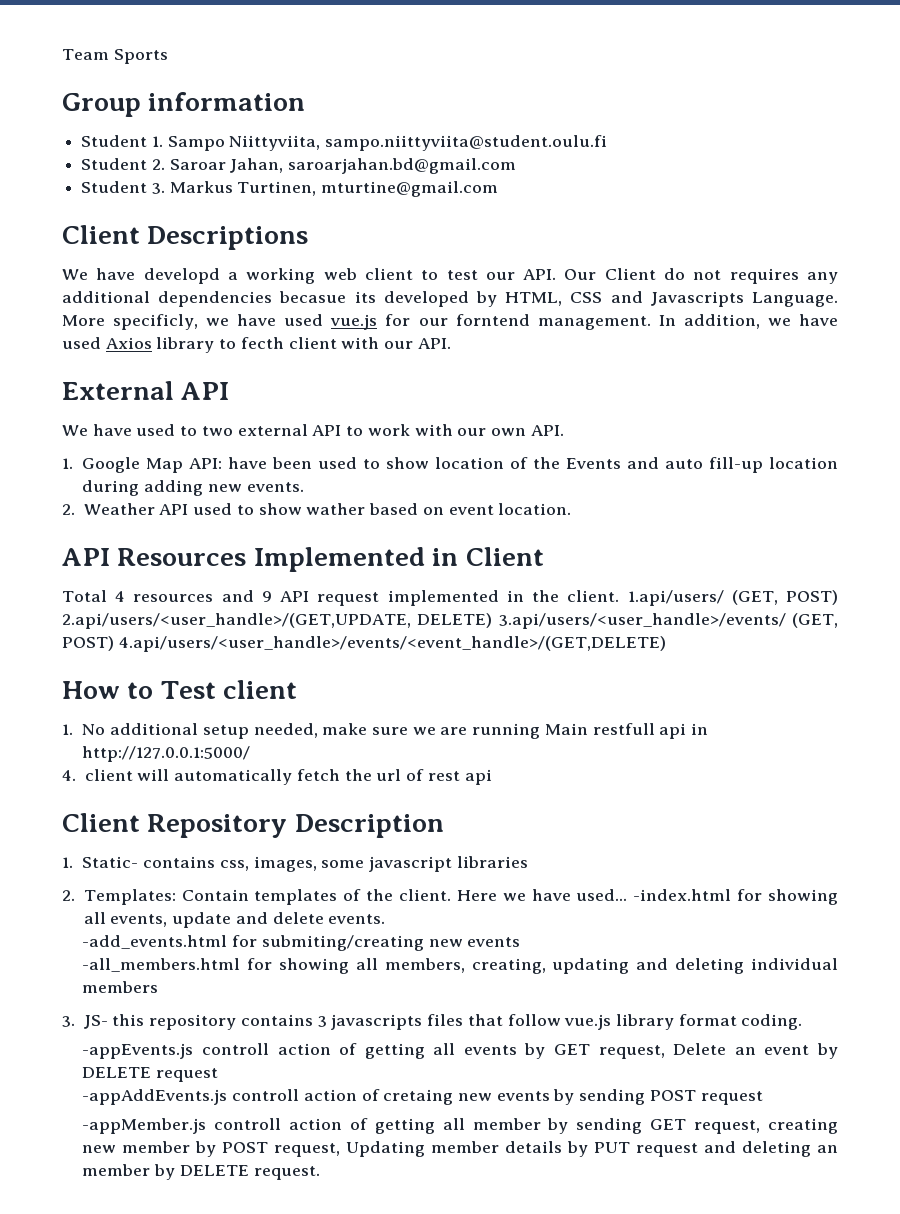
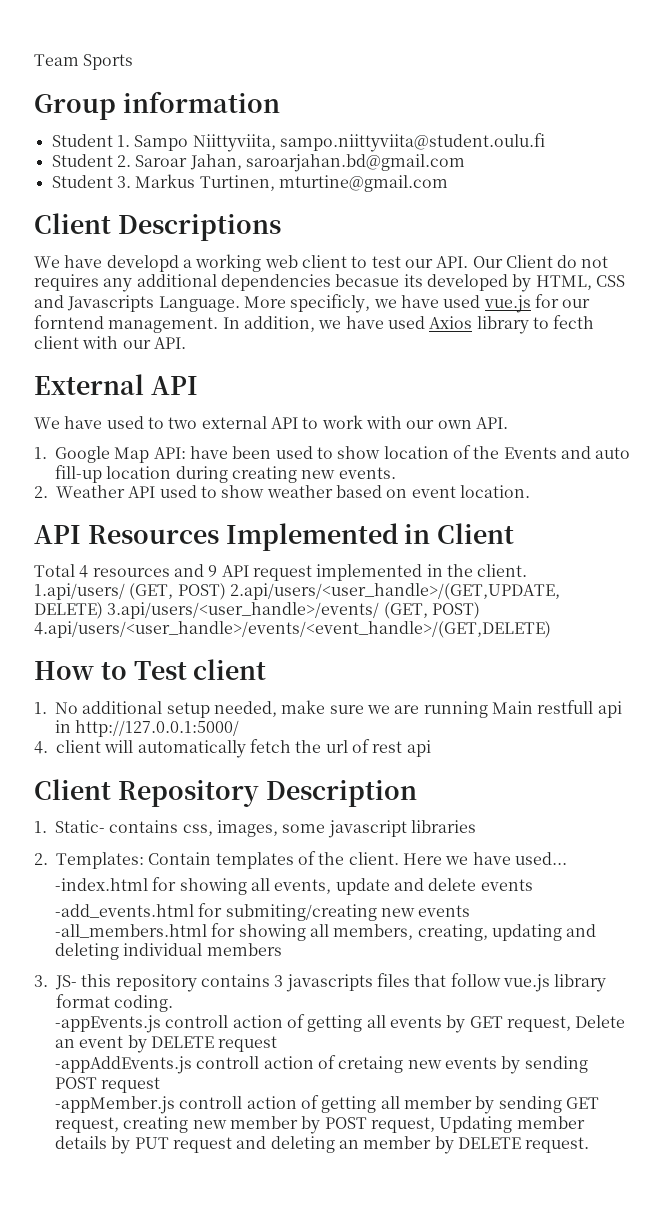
[144,480,204,496] adding -> [231,466,297,483] creating
[306,503,366,515] wather -> [266,485,333,498] weather
(620, 596) none -> (528, 570) //
(628, 895) none -> (567, 858) //
[328,914,386,924] events. -> [480,879,533,891] events

